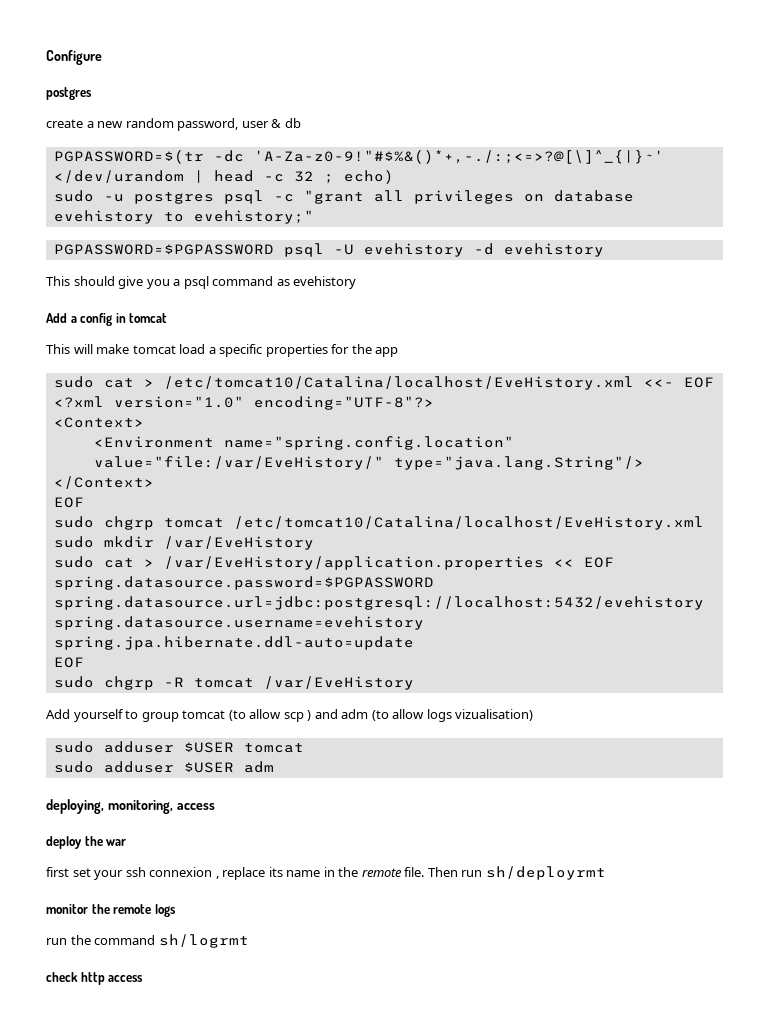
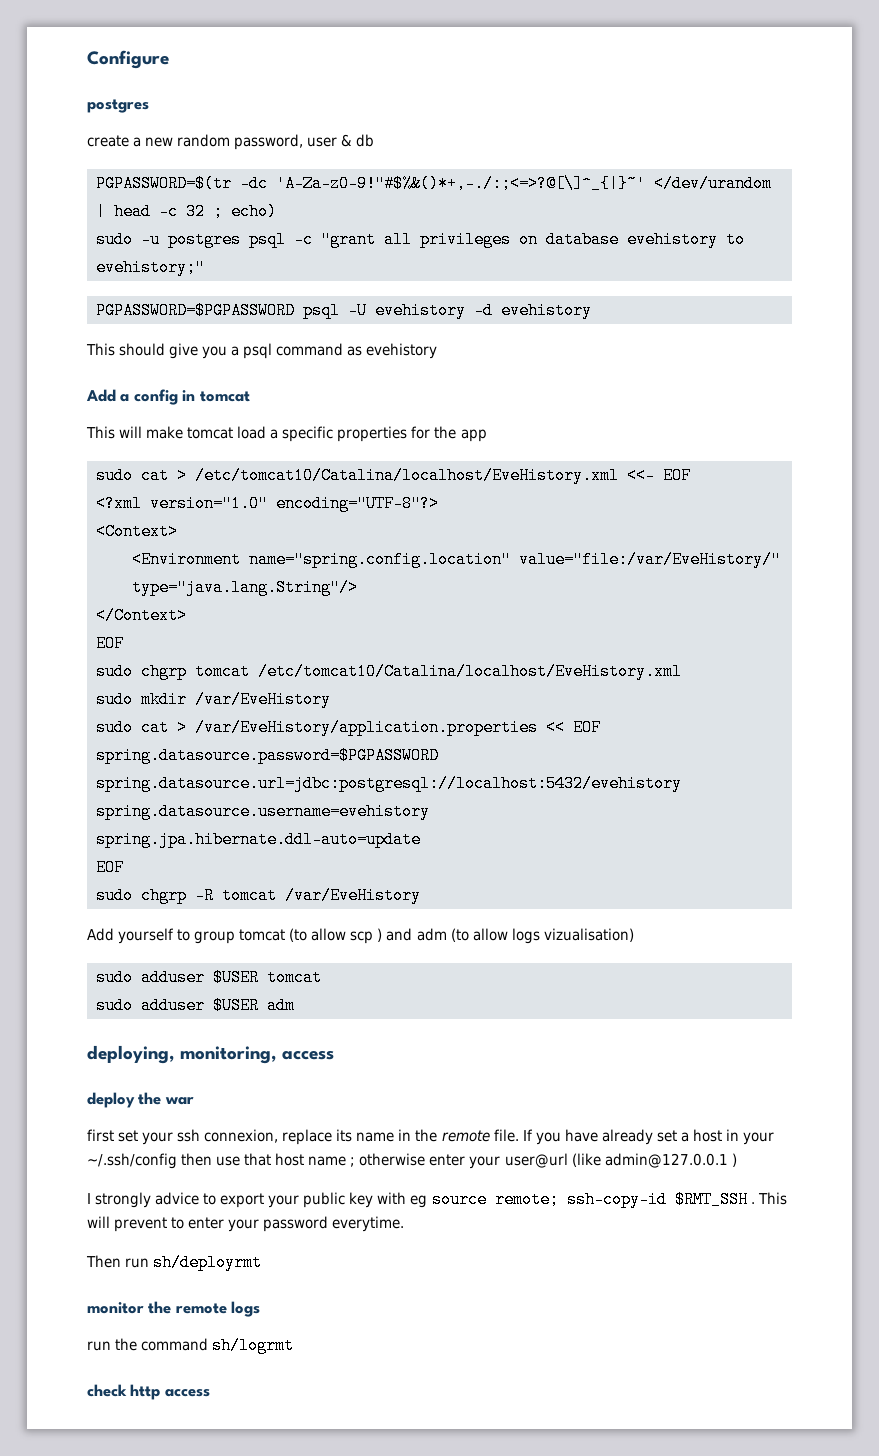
[149,867,219,879] connexion , -> [204,1129,279,1143] connexion,
(425, 872) none -> [522,1129,774,1145] [87,1153,737,1169] [87,1191,787,1208] [87,1216,405,1232] If you have already set a host in your ~/.ssh/config then use that host name ; otherwise enter your user@url (like admin@127.0.0.1 ) // I strongly advice to export your public key with eg source remote; ssh-copy-id $RMT_SSH . This will prevent to enter your password everytime. //

